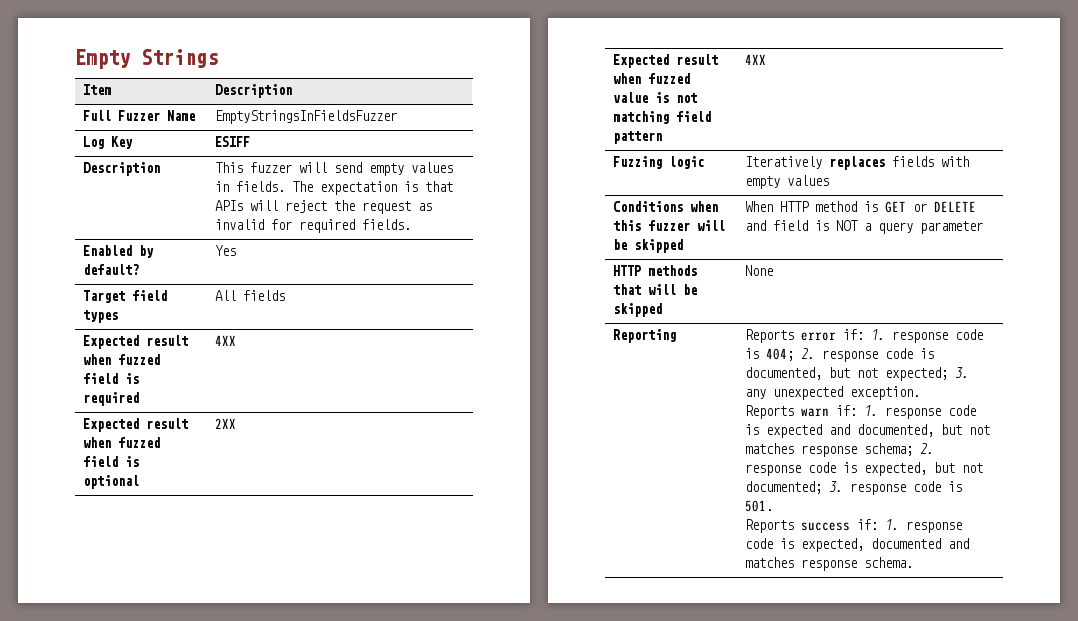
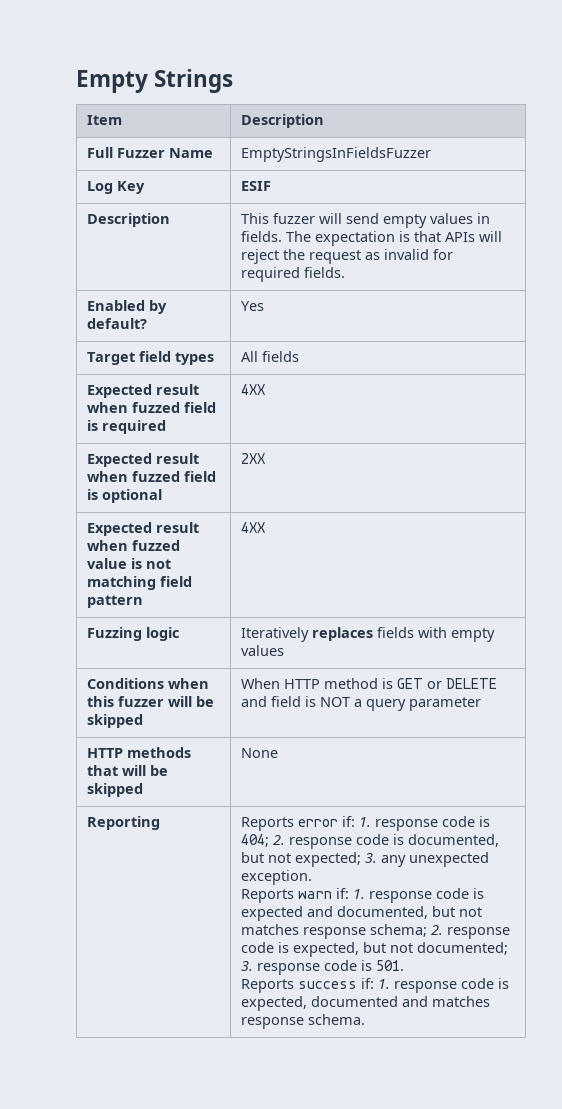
[215,136,251,147] ESIFF -> [241,181,272,191] ESIF

